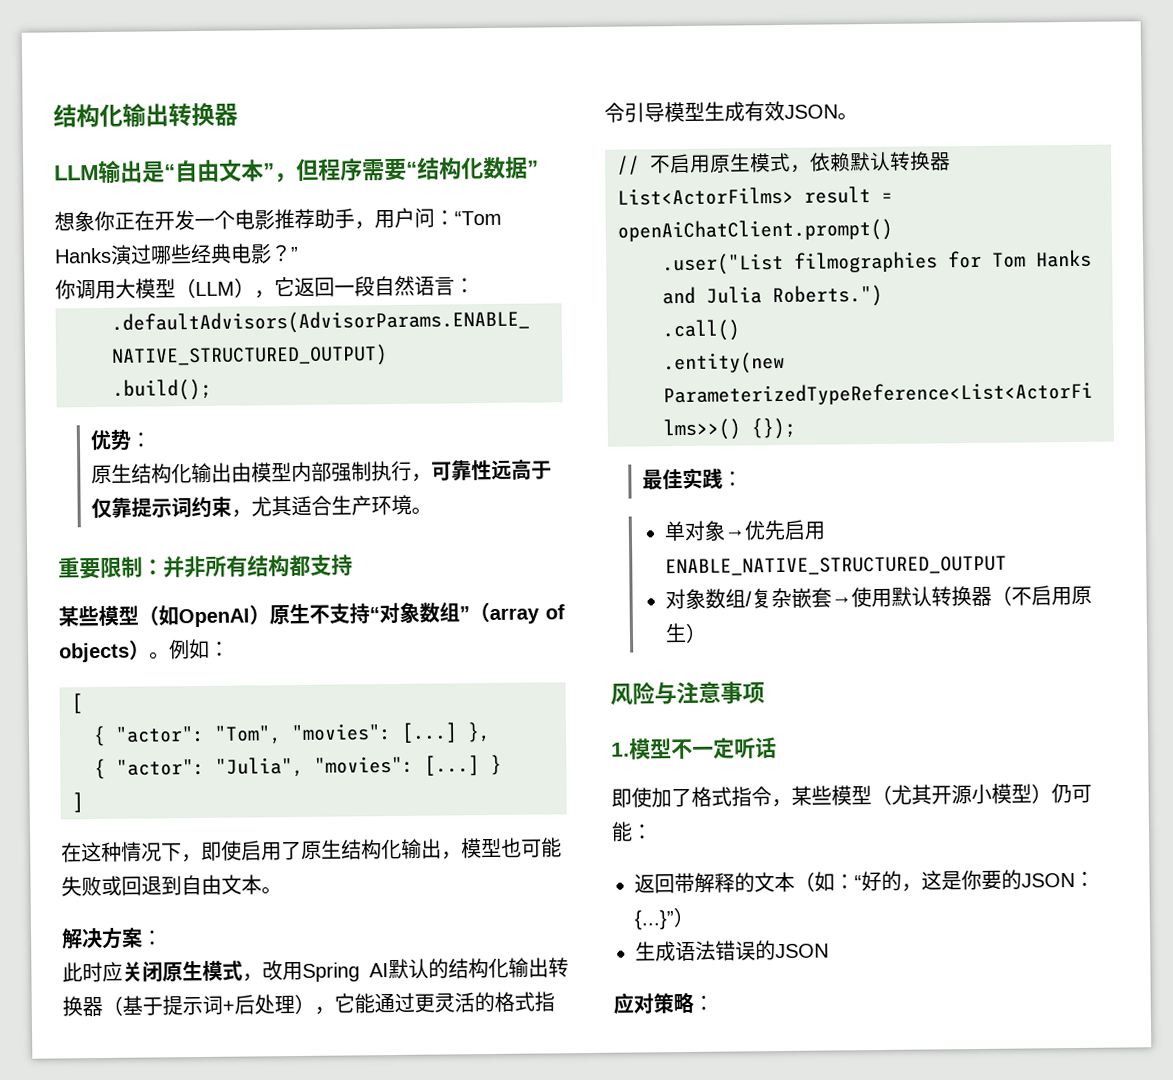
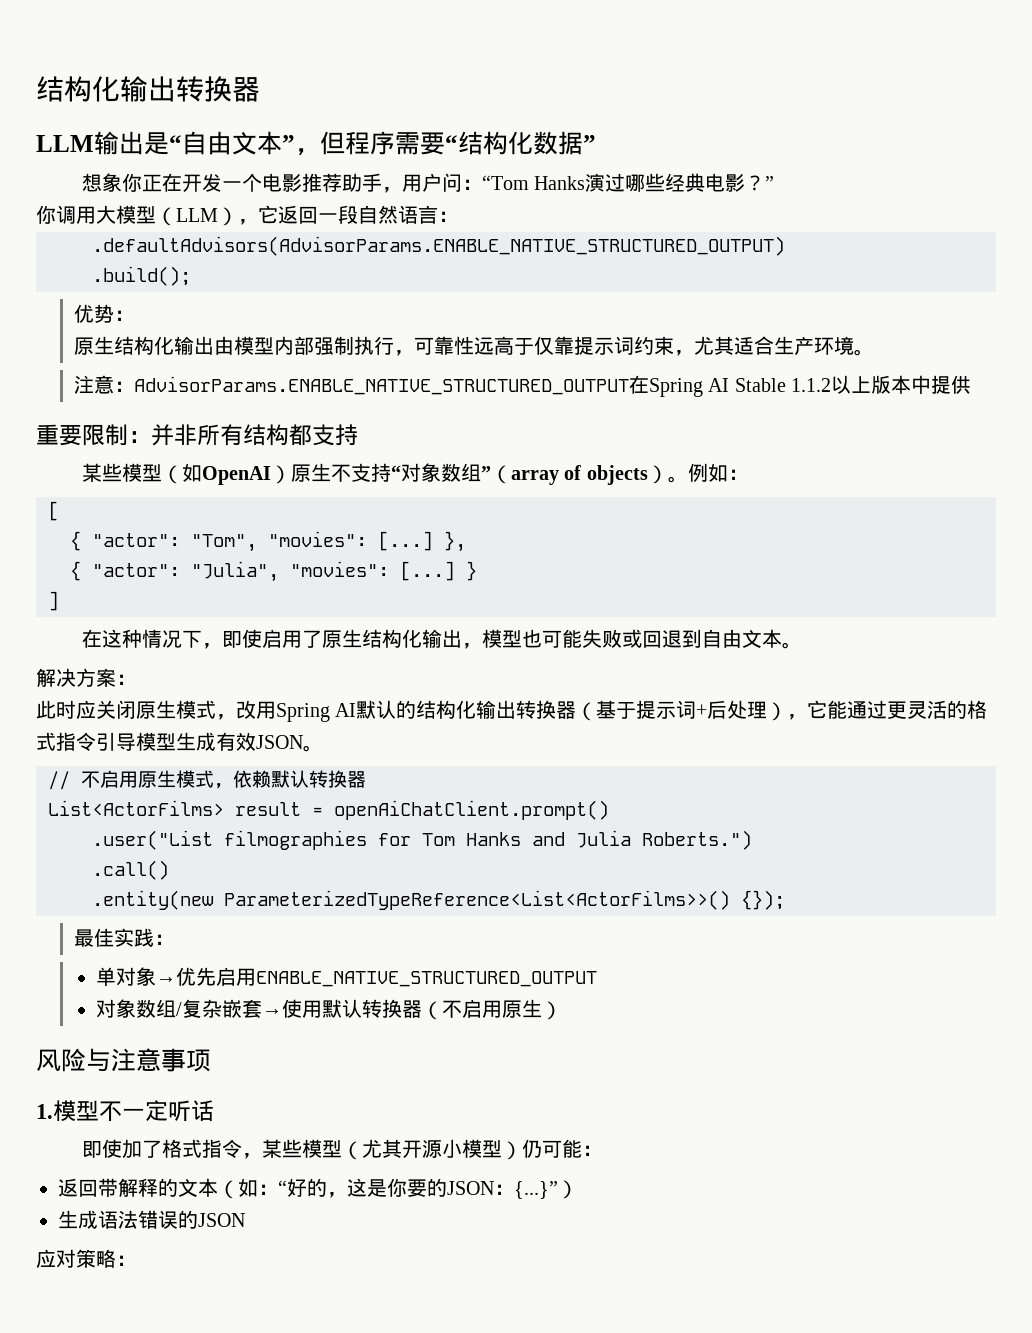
(432, 510) none -> [73,375,972,397] // 注意：AdvisorParams.ENABLE_NATIVE_STRUCTURED_OUTPUT在Spring AI Stable 1.1.2以上版本中提供

